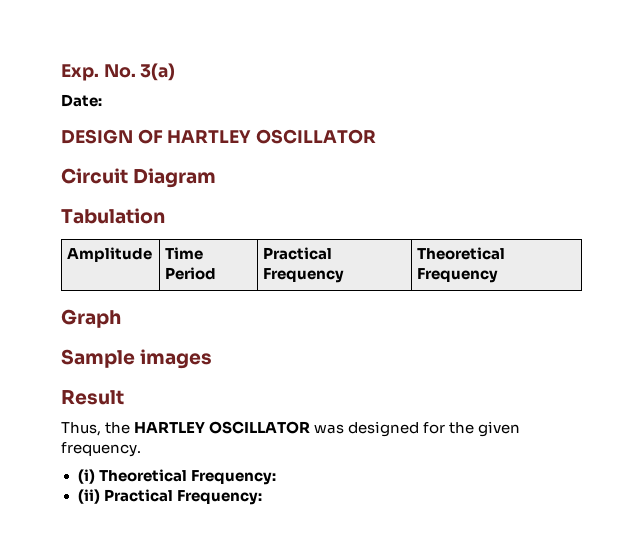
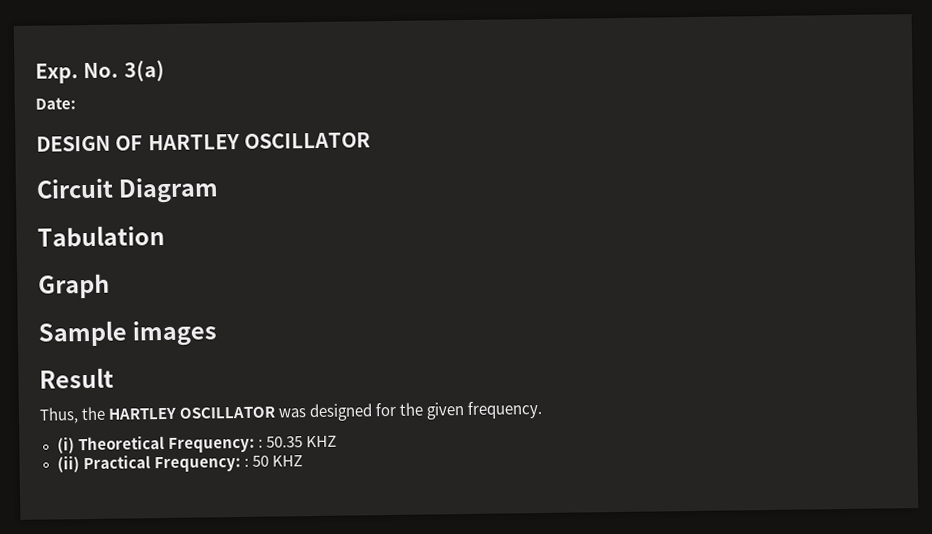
[67,247,153,262] [165,247,204,260] [165,267,217,280] [263,247,333,260] [263,268,345,283] [417,247,506,260] [417,268,499,283] // Amplitude | Time Period | Practical Frequency | Theoretical Frequency -> (165, 235) none
(276, 477) none -> [257,435,337,448] : 50.35 KHZ
(262, 497) none -> [243,455,303,467] : 50 KHZ

